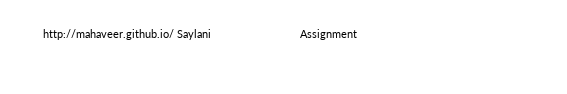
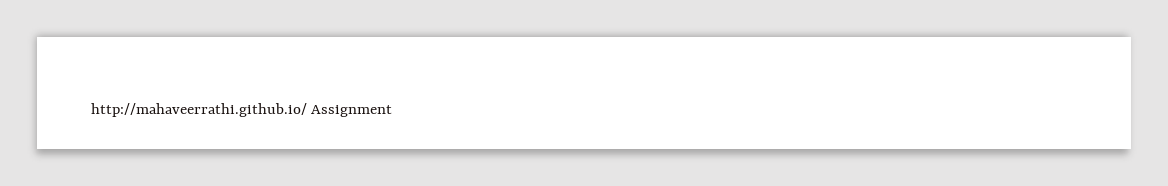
[43,29,211,40] http://mahaveer.github.io/ Saylani -> [91,103,307,117] http://mahaveerrathi.github.io/

